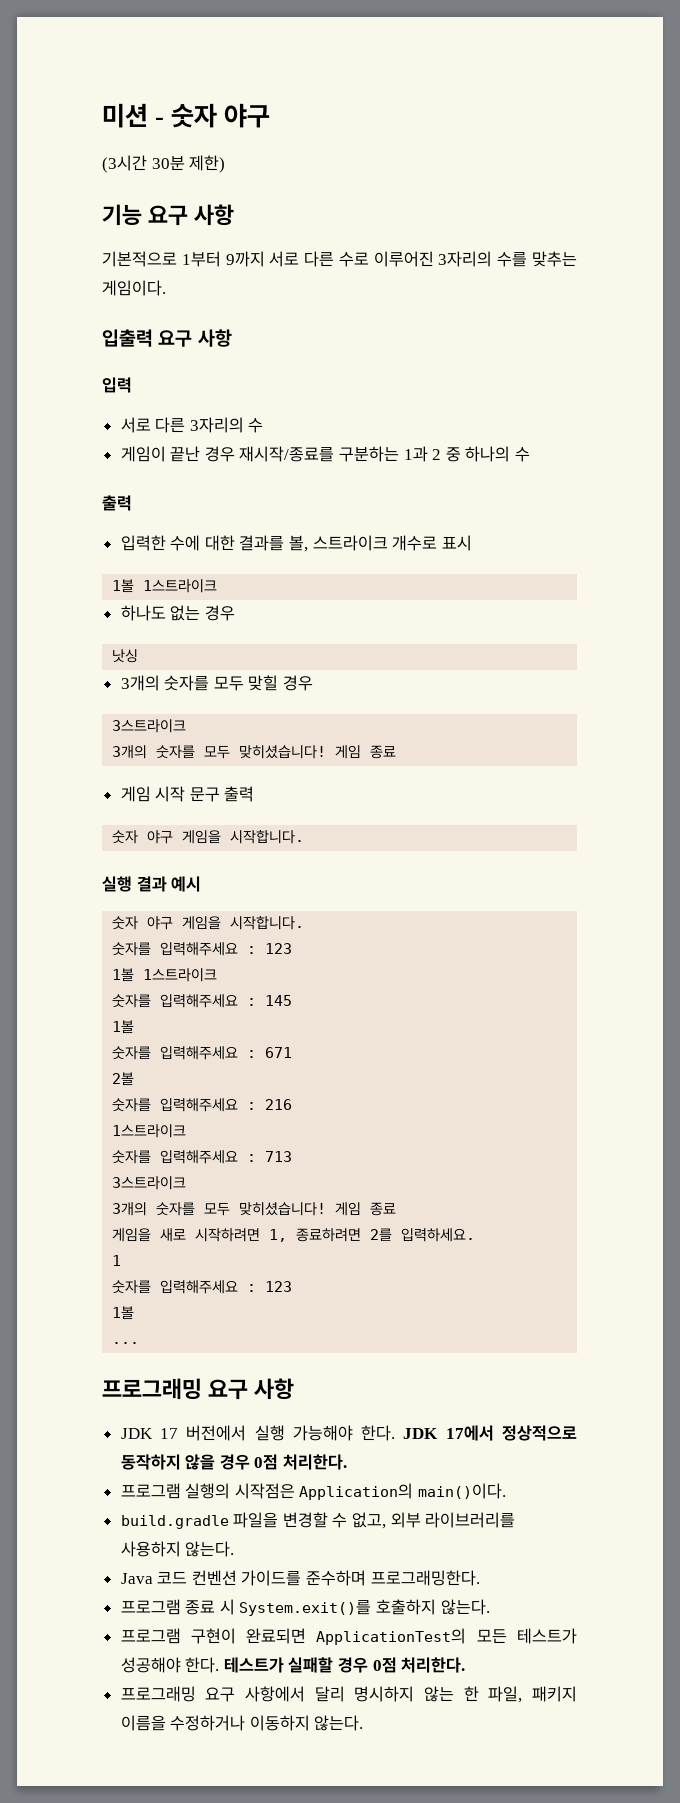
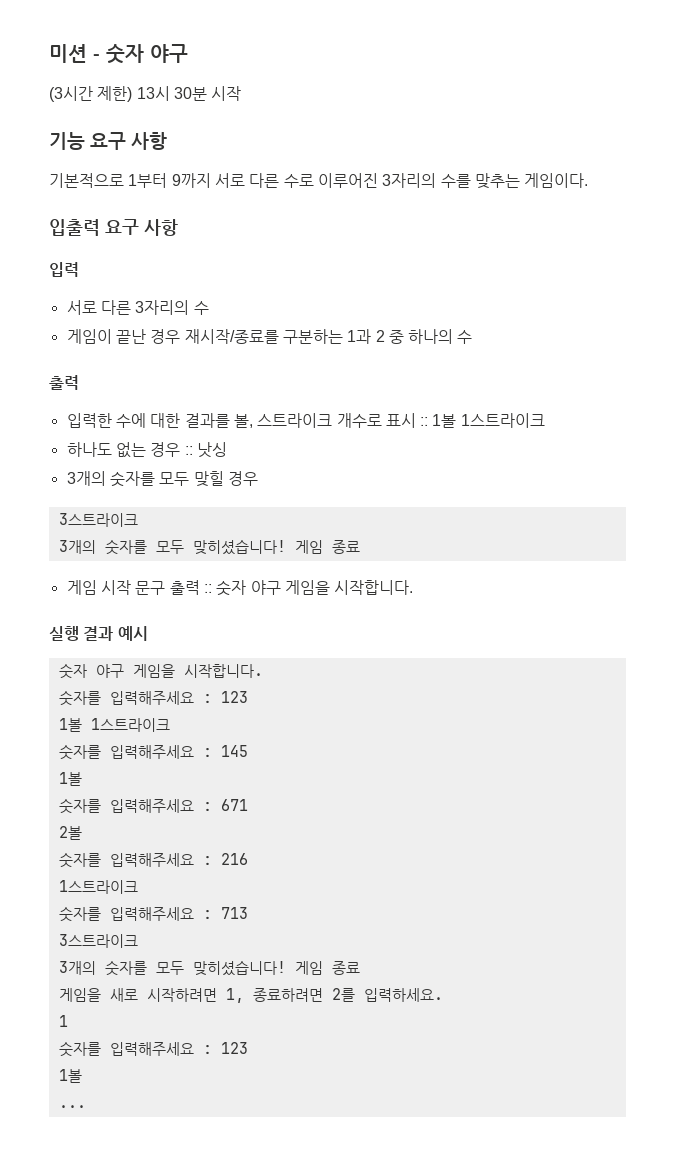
[151,155,226,173] 30분 제한) -> [97,86,242,102] 제한) 13시 30분 시작
(472, 543) // -> [420,417,429,426] ::
(235, 613) // -> [184,446,193,455] ::
(255, 794) // -> [203,584,212,593] ::
[102,1378,295,1400] [120,1425,577,1441] [120,1454,348,1470] [120,1483,507,1500] [120,1512,516,1529] [120,1541,235,1557] [120,1570,480,1586] [120,1599,490,1616] [120,1628,577,1645] [120,1657,466,1673] [120,1686,578,1703] [120,1715,364,1731] // 프로그래밍 요구 사항 // JDK 17 버전에서 실행 가능해야 한다. JDK 17에서 정상적으로 동작하지 않을 경우 0점 처리한다. // 프로그램 실행의 시작점은 Application의 main()이다. // build.gradle 파일을 변경할 수 없고, 외부 라이브러리를 사용하지 않는다. // Java 코드 컨벤션 가이드를 준수하며 프로그래밍한다. // 프로그램 종료 시 System.exit()를 호출하지 않는다. // 프로그램 구현이 완료되면 ApplicationTest의 모든 테스트가 성공해야 한다. 테스트가 실패할 경우 0점 처리한다. // 프로그래밍 요구 사항에서 달리 명시하지 않는 한 파일, 패키지 이름을 수정하거나 이동하지 않는다. -> (86, 1106) none

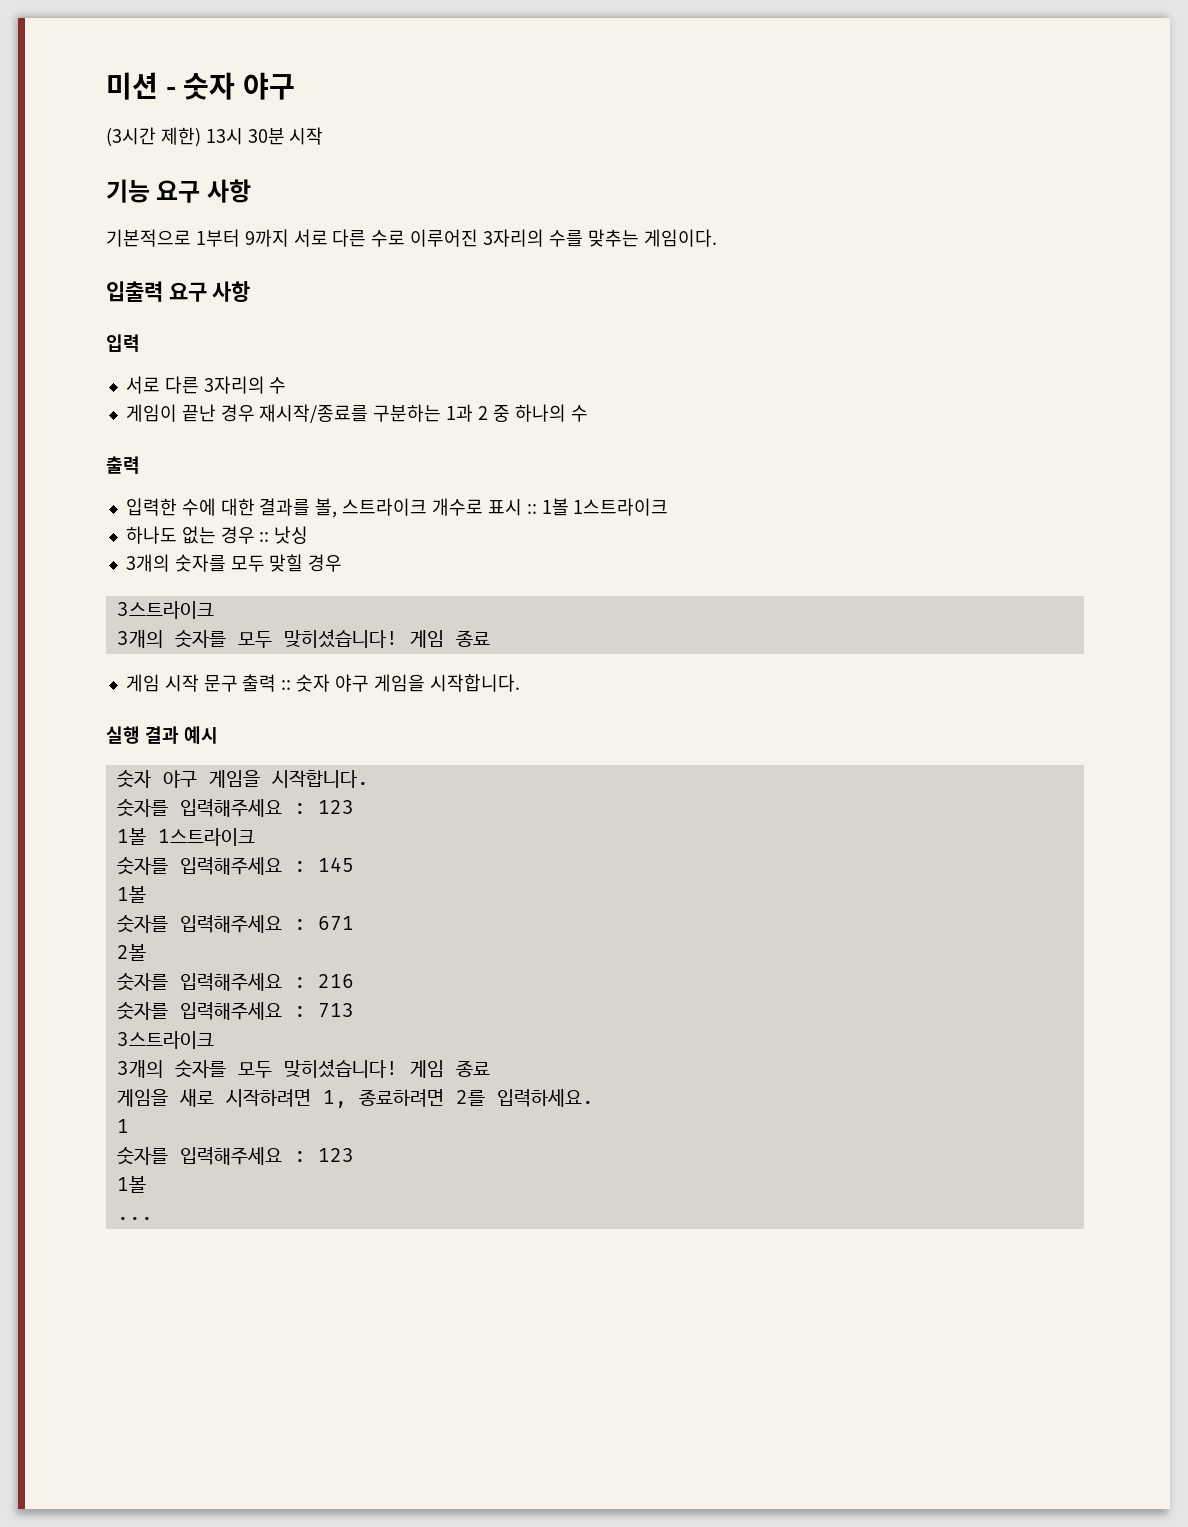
[58,880,138,894] // 1스트라이크 -> (354, 981) none

